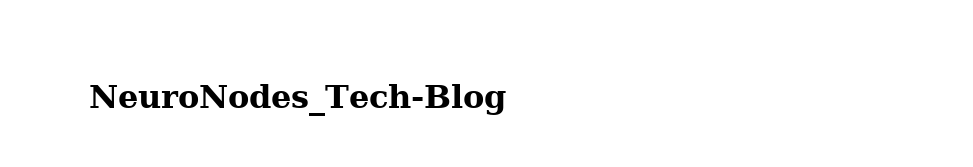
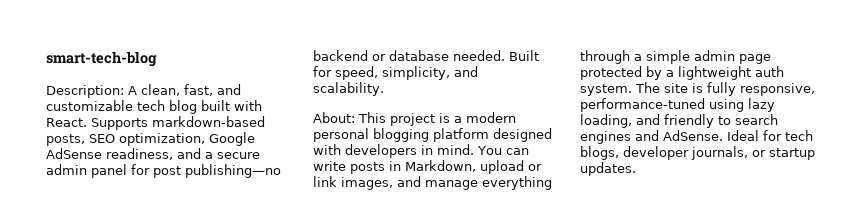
[89,84,506,116] NeuroNodes_Tech-Blog -> [46,51,157,67] [46,84,241,98] [46,100,262,114] [46,116,265,130] [46,132,255,146] [46,148,260,160] [46,164,281,178] [313,50,539,61] [313,66,478,80] [313,82,384,96] [313,112,516,126] [313,128,552,142] [313,144,529,158] [313,160,542,174] [313,176,552,190] [580,50,771,64] [580,66,784,80] [580,82,815,96] [580,98,775,112] [580,114,778,128] [580,130,813,144] [580,146,815,160] [580,162,636,176] smart-tech-blog // Description: A clean, fast, and customizable tech blog built with React. Supports markdown-based posts, SEO optimization, Google AdSense readiness, and a secure admin panel for post publishing—no backend or database needed. Built for speed, simplicity, and scalability. // About: This project is a modern personal blogging platform designed with developers in mind. You can write posts in Markdown, upload or link images, and manage everything through a simple admin page protected by a lightweight auth system. The site is fully responsive, performance-tuned using lazy loading, and friendly to search engines and AdSense. Ideal for tech blogs, developer journals, or startup updates.

